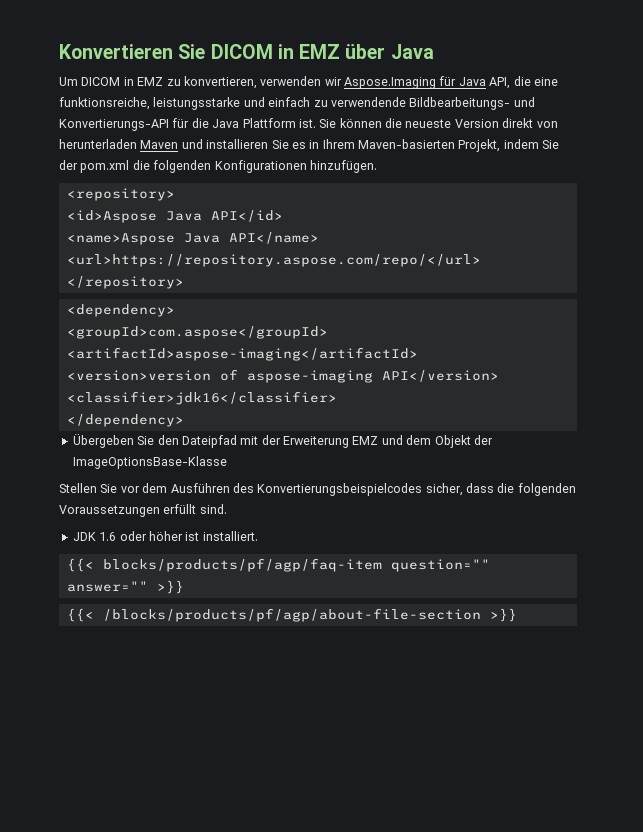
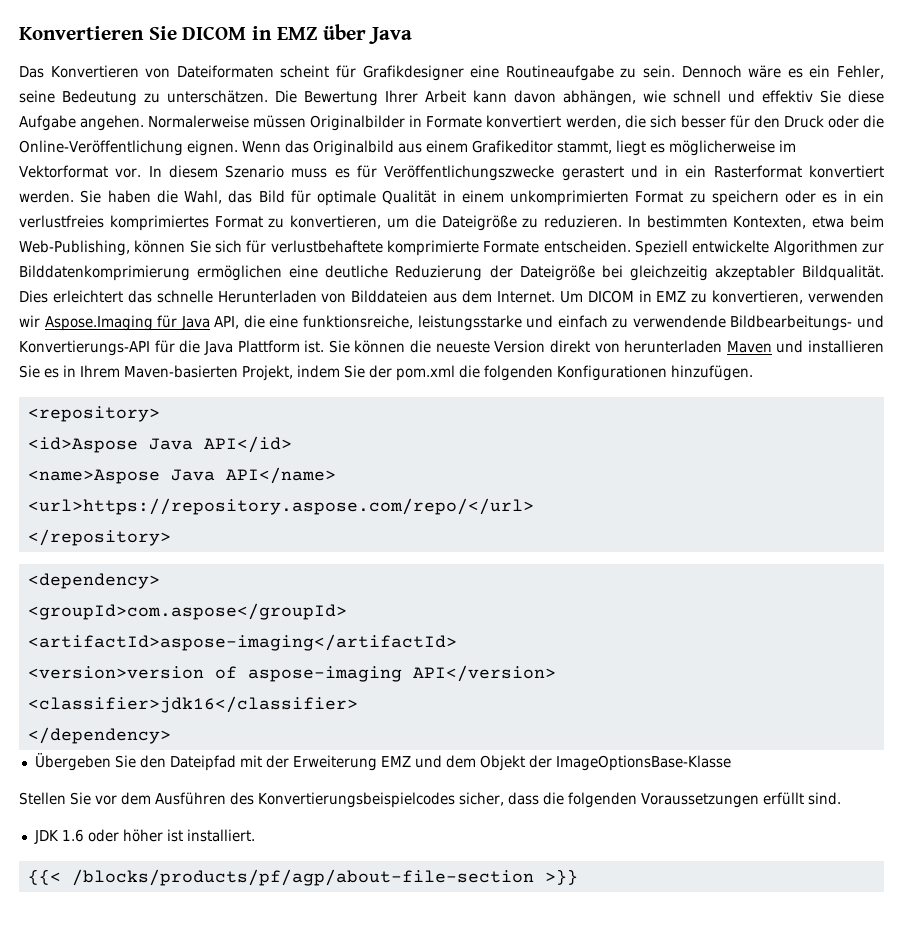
(434, 51) none -> [19,65,885,81] [19,90,884,106] [19,115,884,131] [19,140,796,156] [19,165,884,181] [19,190,885,206] [19,215,885,231] [19,240,885,256] [19,265,885,281] [19,290,555,303] Das Konvertieren von Dateiformaten scheint für Grafikdesigner eine Routineaufgabe zu sein. Dennoch wäre es ein Fehler, seine Bedeutung zu unterschätzen. Die Bewertung Ihrer Arbeit kann davon abhängen, wie schnell und effektiv Sie diese Aufgabe angehen. Normalerweise müssen Originalbilder in Formate konvertiert werden, die sich besser für den Druck oder die Online-Veröffentlichung eignen. Wenn das Originalbild aus einem Grafikeditor stammt, liegt es möglicherweise im Vektorformat vor. In diesem Szenario muss es für Veröffentlichungszwecke gerastert und in ein Rasterformat konvertiert werden. Sie haben die Wahl, das Bild für optimale Qualität in einem unkomprimierten Format zu speichern oder es in ein verlustfreies komprimiertes Format zu konvertieren, um die Dateigröße zu reduzieren. In bestimmten Kontexten, etwa beim Web-Publishing, können Sie sich für verlustbehaftete komprimierte Formate entscheiden. Speziell entwickelte Algorithmen zur Bilddatenkomprimierung ermöglichen eine deutliche Reduzierung der Dateigröße bei gleichzeitig akzeptabler Bildqualität. Dies erleichtert das schnelle Herunterladen von Bilddateien aus dem Internet.
[66,558,490,572] [66,580,184,594] // {{< blocks/products/pf/agp/faq-item question="" answer="" >}} -> (255, 835) none

